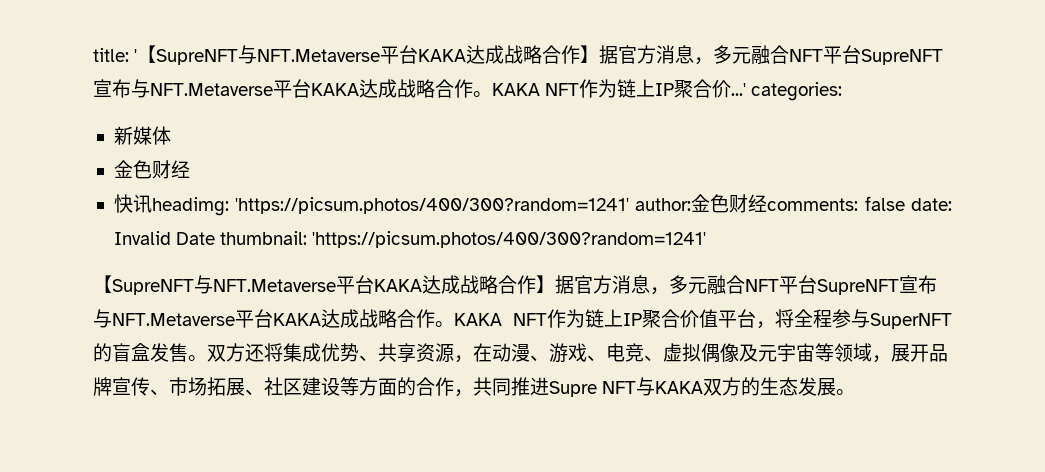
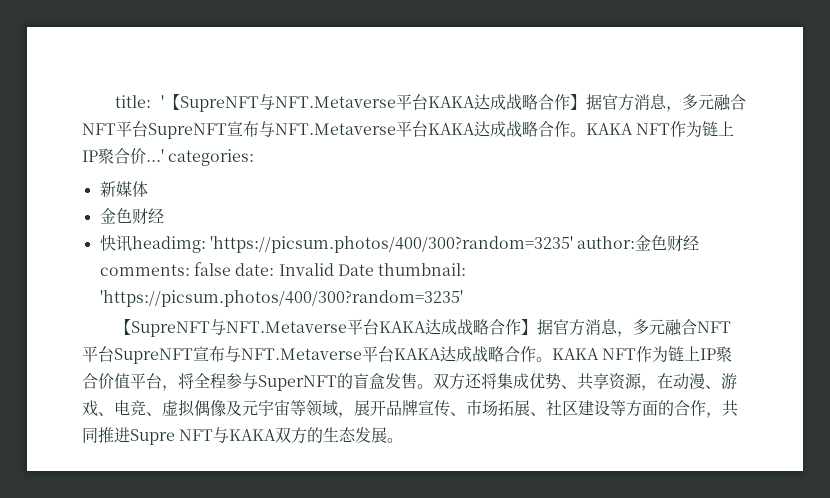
[235,197,630,214] 'https://picsum.photos/400/300?random=1241' -> [209,236,573,253] 'https://picsum.photos/400/300?random=3235'
[312,231,707,248] 'https://picsum.photos/400/300?random=1241' -> [99,290,463,307] 'https://picsum.photos/400/300?random=3235'

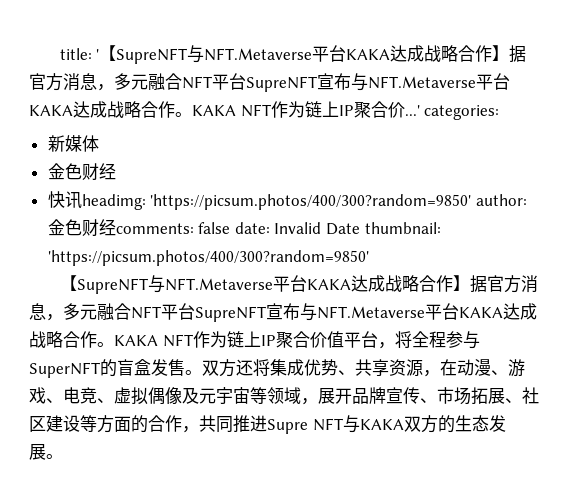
[209,236,573,253] 'https://picsum.photos/400/300?random=3235' -> [150,194,472,210] 'https://picsum.photos/400/300?random=9850'
[99,290,463,307] 'https://picsum.photos/400/300?random=3235' -> [47,250,369,266] 'https://picsum.photos/400/300?random=9850'

